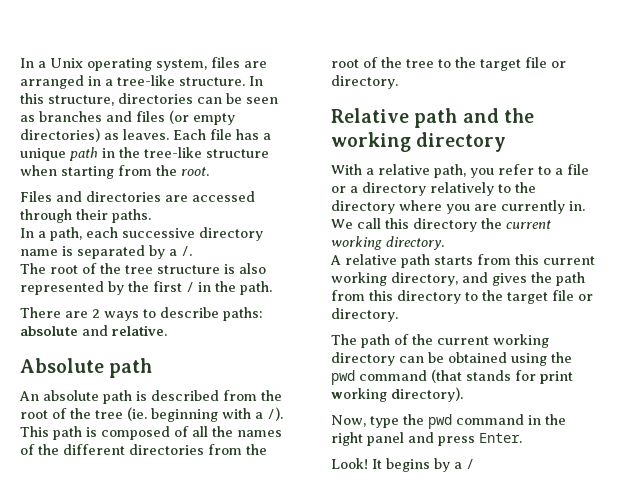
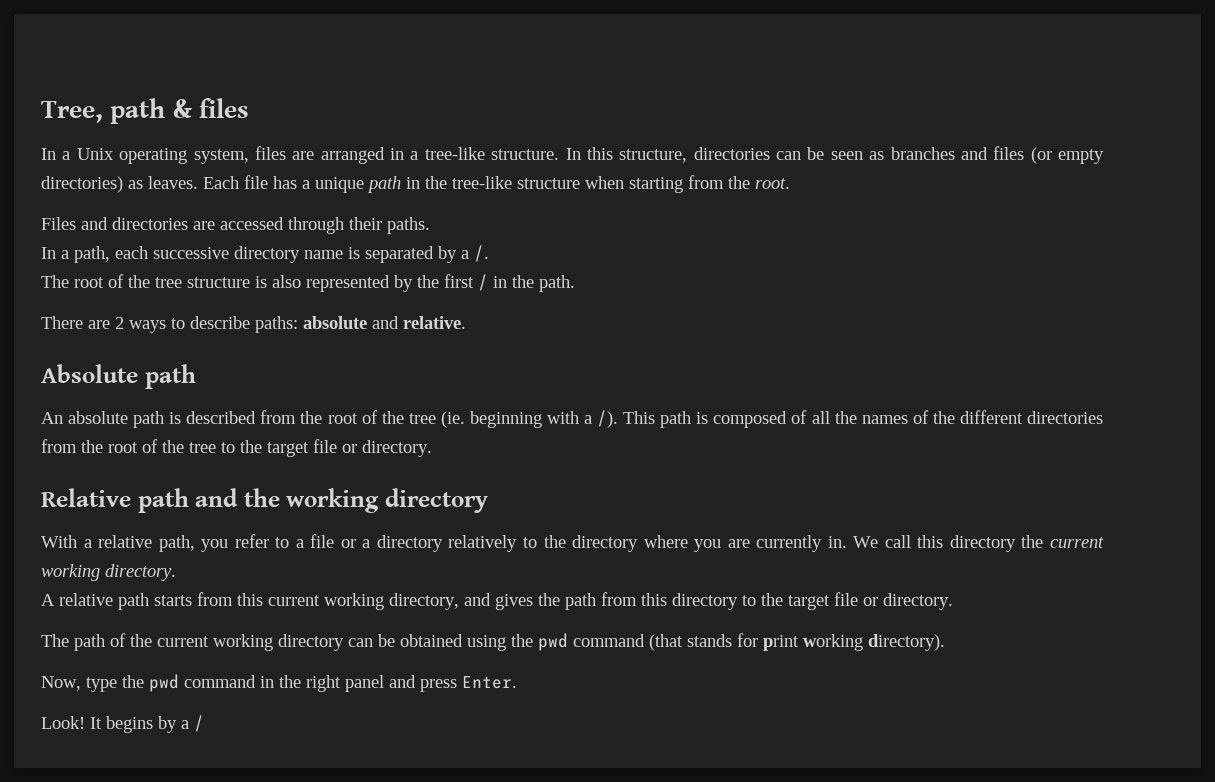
(20, 63) none -> [41,98,249,124] Tree, path & files //

